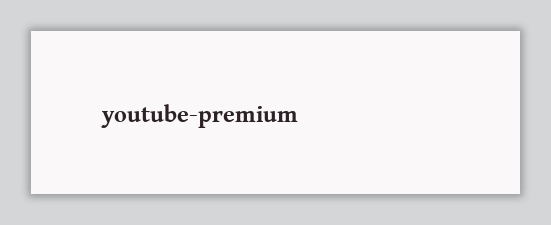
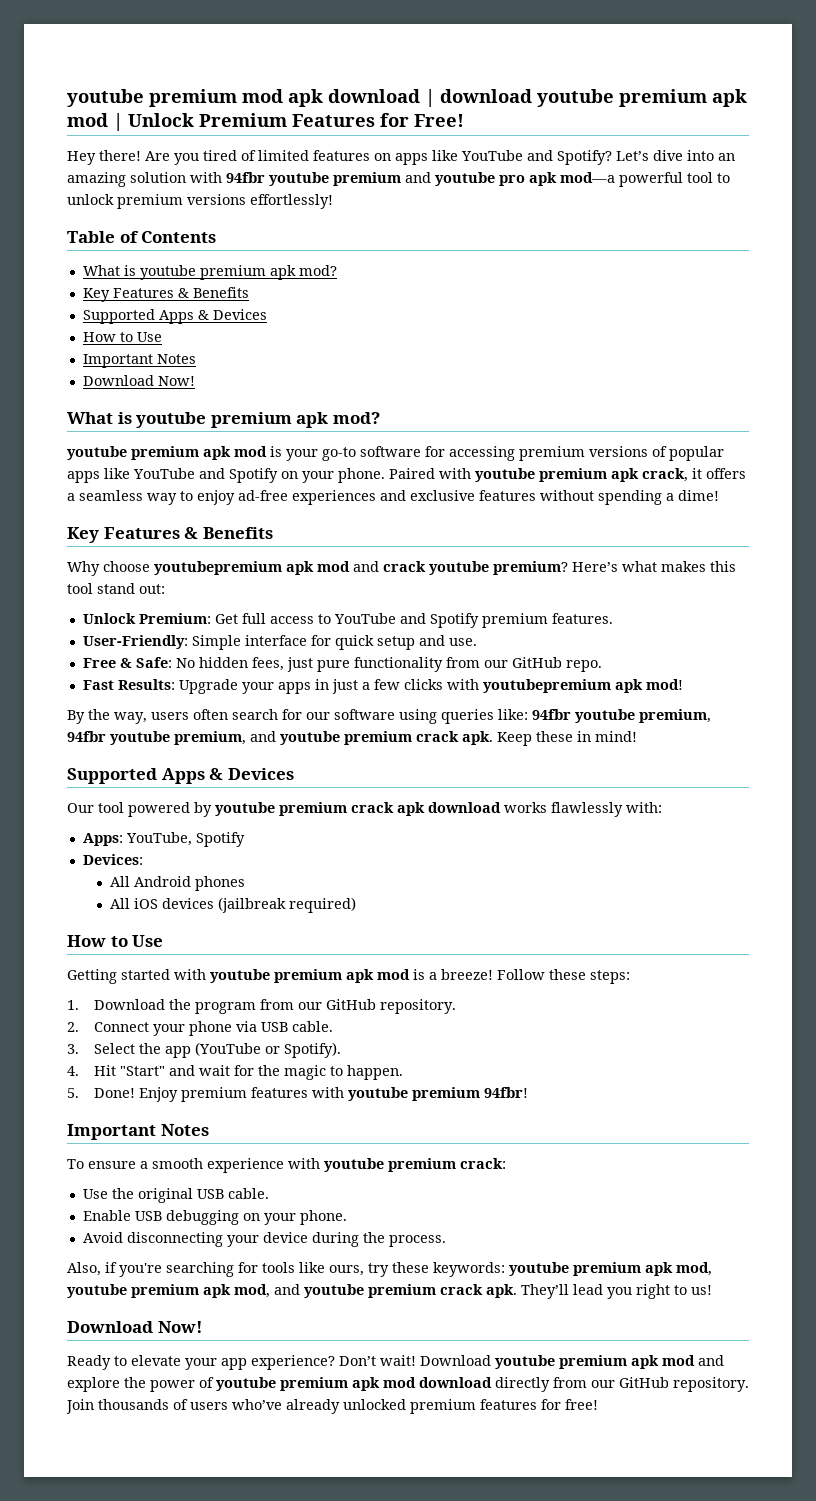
[101,104,298,128] youtube-premium -> [67,89,747,107] [67,113,464,131] [67,150,735,165] [67,172,730,187] [67,194,333,209] [67,231,217,243] [82,265,337,280] [82,287,249,302] [82,309,267,324] [82,332,162,342] [82,354,196,368] [82,375,195,386] [67,412,380,428] [67,446,724,461] [67,468,746,483] [67,490,719,505] [67,527,273,543] [67,561,736,576] [67,583,165,594] [82,613,613,628] [82,635,477,650] [82,657,602,672] [82,679,683,694] [67,709,711,724] [67,731,637,746] [67,768,294,784] [67,802,662,817] [82,832,245,847] [82,854,143,865] [110,876,246,891] [110,897,357,913] [67,935,164,947] [67,969,630,984] [67,999,457,1014] [67,1021,334,1036] [67,1042,342,1058] [67,1065,404,1080] [67,1087,529,1102] [67,1124,209,1140] [67,1158,506,1173] [82,1188,269,1203] [82,1210,347,1225] [82,1232,446,1247] [67,1262,712,1277] [67,1284,712,1299] [67,1321,203,1333] [67,1355,724,1370] [67,1377,749,1392] [66,1399,598,1414] youtube premium mod apk download | download youtube premium apk mod | Unlock Premium Features for Free! // Hey there! Are you tired of limited features on apps like YouTube and Spotify? Let’s dive into an amazing solution with 94fbr youtube premium and youtube pro apk mod—a powerful tool to unlock premium versions effortlessly! // Table of Contents // What is youtube premium apk mod? // Key Features & Benefits // Supported Apps & Devices // How to Use // Important Notes // Download Now! // What is youtube premium apk mod? // youtube premium apk mod is your go-to software for accessing premium versions of popular apps like YouTube and Spotify on your phone. Paired with youtube premium apk crack, it offers a seamless way to enjoy ad-free experiences and exclusive features without spending a dime! // Key Features & Benefits // Why choose youtubepremium apk mod and crack youtube premium? Here’s what makes this tool stand out: // Unlock Premium: Get full access to YouTube and Spotify premium features. // User-Friendly: Simple interface for quick setup and use. // Free & Safe: No hidden fees, just pure functionality from our GitHub repo. // Fast Results: Upgrade your apps in just a few clicks with youtubepremium apk mod! // By the way, users often search for our software using queries like: 94fbr youtube premium, 94fbr youtube premium, and youtube premium crack apk. Keep these in mind! // Supported Apps & Devices // Our tool powered by youtube premium crack apk download works flawlessly with: // Apps: YouTube, Spotify // Devices: // All Android phones // All iOS devices (jailbreak required) // How to Use // Getting started with youtube premium apk mod is a breeze! Follow these steps: // 1. Download the program from our GitHub repository. // 2. Connect your phone via USB cable. // 3. Select the app (YouTube or Spotify). // 4. Hit "Start" and wait for the magic to happen. // 5. Done! Enjoy premium features with youtube premium 94fbr! // Important Notes // To ensure a smooth experience with youtube premium crack: // Use the original USB cable. // Enable USB debugging on your phone. // Avoid disconnecting your device during the process. // Also, if you're searching for tools like ours, try these keywords: youtube premium apk mod, youtube premium apk mod, and youtube premium crack apk. They’ll lead you right to us! // Download Now! // Ready to elevate your app experience? Don’t wait! Download youtube premium apk mod and explore the power of youtube premium apk mod download directly from our GitHub repository. Join thousands of users who’ve already unlocked premium features for free!

